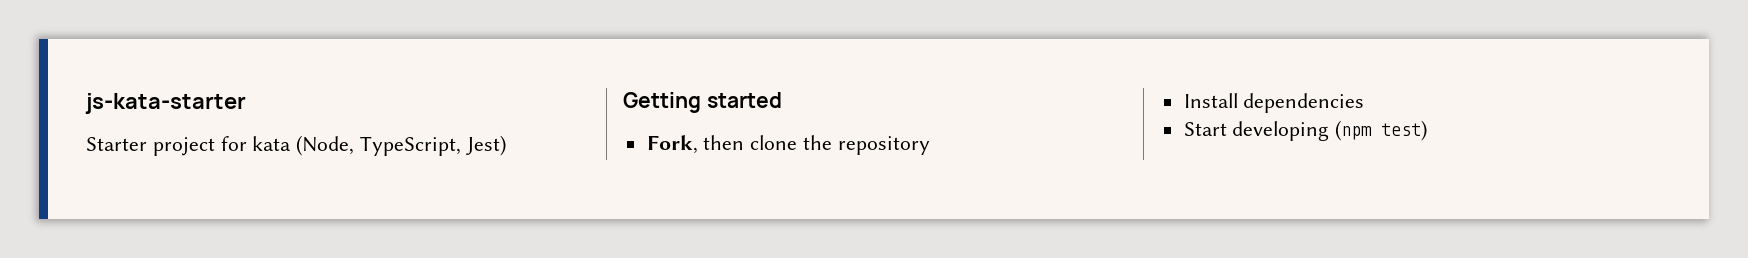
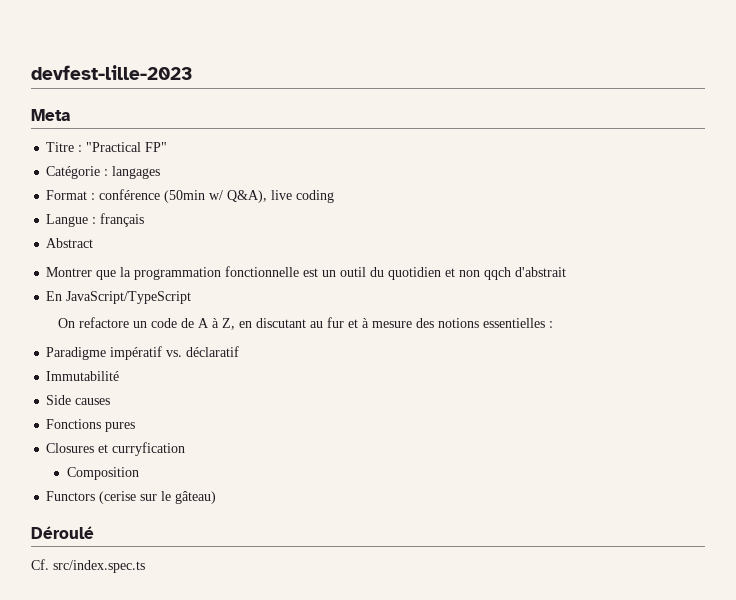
[85,93,246,114] [86,135,506,156] [623,92,782,113] [646,135,930,155] [1183,93,1365,113] [1183,120,1428,141] js-kata-starter // Starter project for kata (Node, TypeScript, Jest) // Getting started // Fork, then clone the repository // Install dependencies // Start developing (npm test) -> [31,65,193,80] [31,109,70,121] [46,142,168,152] [46,166,161,179] [46,189,335,203] [46,213,145,227] [46,238,94,248] [46,266,567,280] [46,291,192,304] [57,317,553,330] [46,346,240,360] [46,371,120,381] [46,395,111,405] [46,419,136,432] [46,442,186,456] [66,467,139,480] [46,491,217,504] [31,526,94,539] [31,559,145,573] devfest-lille-2023 // Meta // Titre : "Practical FP" // Catégorie : langages // Format : conférence (50min w/ Q&A), live coding // Langue : français // Abstract // Montrer que la programmation fonctionnelle est un outil du quotidien et non qqch d'abstrait // En JavaScript/TypeScript // On refactore un code de A à Z, en discutant au fur et à mesure des notions essentielles : // Paradigme impératif vs. déclaratif // Immutabilité // Side causes // Fonctions pures // Closures et curryfication // Composition // Functors (cerise sur le gâteau) // Déroulé // Cf. src/index.spec.ts

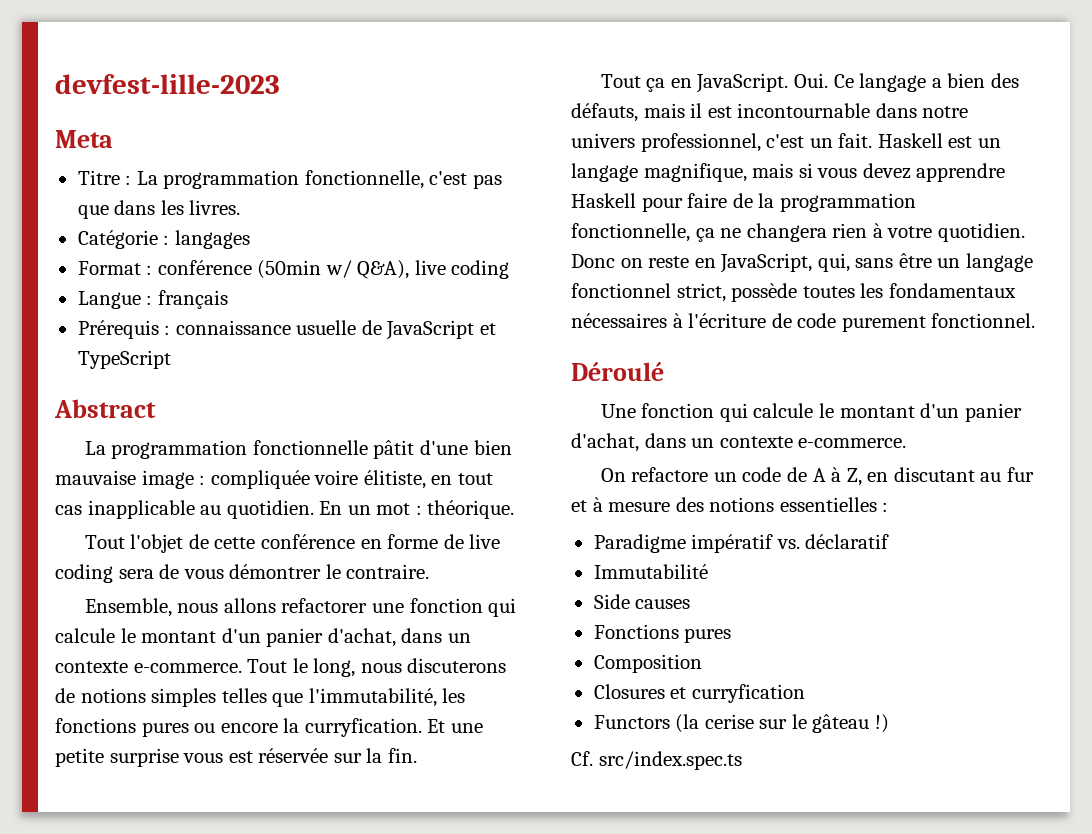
[86,142,168,152] "Practical FP" -> [136,170,502,189] [77,200,241,219] La programmation fonctionnelle, c'est pas que dans les livres.
[46,238,94,248] [46,266,567,280] [46,291,192,304] Abstract // Montrer que la programmation fonctionnelle est un outil du quotidien et non qqch d'abstrait // En JavaScript/TypeScript -> [77,320,496,340] [77,350,171,369] [54,399,156,418] [84,440,512,459] [55,470,493,489] [55,500,515,519] [84,534,501,553] [55,564,430,583] [84,598,517,617] [55,628,471,647] [55,658,507,677] [55,688,466,707] [55,718,483,737] [55,748,417,767] [600,73,1019,93] [571,103,969,122] [571,133,1001,152] [571,163,1006,182] [571,193,916,212] [571,223,1025,242] [571,253,1033,273] [571,283,1016,302] [571,313,1036,332] [571,362,664,381] [600,403,1022,422] [571,433,907,452] Prérequis : connaissance usuelle de JavaScript et TypeScript // Abstract // La programmation fonctionnelle pâtit d'une bien mauvaise image : compliquée voire élitiste, en tout cas inapplicable au quotidien. En un mot : théorique. // Tout l'objet de cette conférence en forme de live coding sera de vous démontrer le contraire. // Ensemble, nous allons refactorer une fonction qui calcule le montant d'un panier d'achat, dans un contexte e-commerce. Tout le long, nous discuterons de notions simples telles que l'immutabilité, les fonctions pures ou encore la curryfication. Et une petite surprise vous est réservée sur la fin. // Tout ça en JavaScript. Oui. Ce langage a bien des défauts, mais il est incontournable dans notre univers professionnel, c'est un fait. Haskell est un langage magnifique, mais si vous devez apprendre Haskell pour faire de la programmation fonctionnelle, ça ne changera rien à votre quotidien. Donc on reste en JavaScript, qui, sans être un langage fonctionnel strict, possède toutes les fondamentaux nécessaires à l'écriture de code purement fonctionnel. // Déroulé // Une fonction qui calcule le montant d'un panier d'achat, dans un contexte e-commerce.
(136, 427) none -> [593,654,702,673] // Composition
[66,467,139,480] // Composition -> (805, 693) none
[99,491,217,504] [31,526,94,539] (cerise sur le gâteau) // Déroulé -> [675,714,889,733] (la cerise sur le gâteau !)

